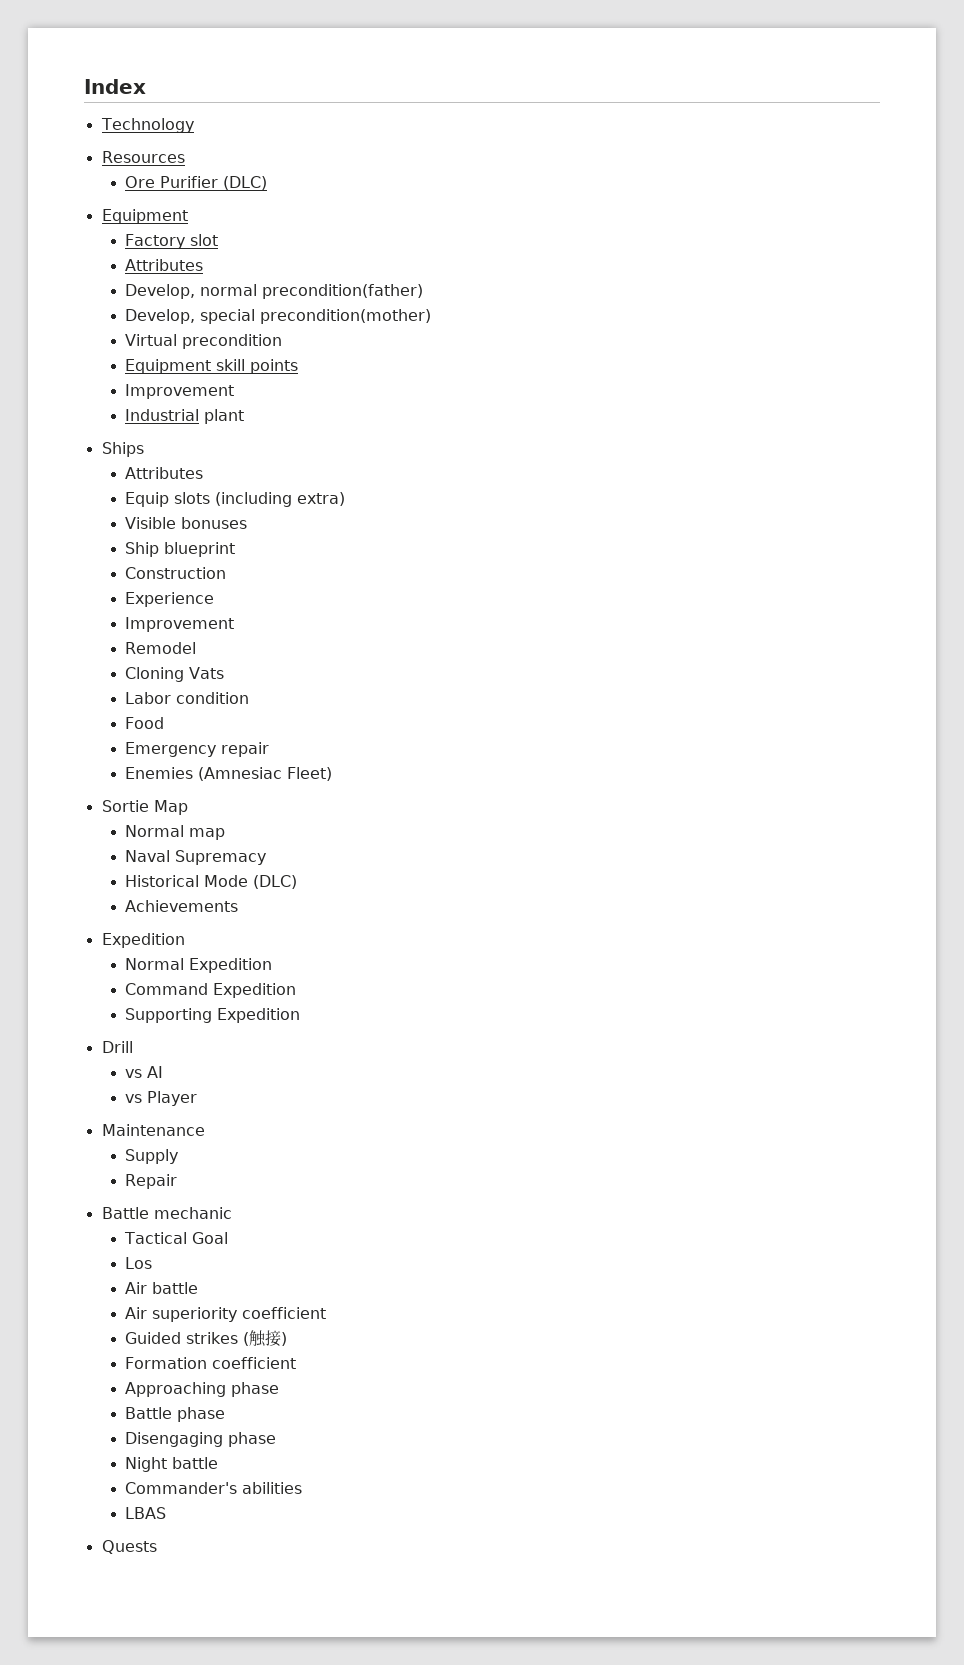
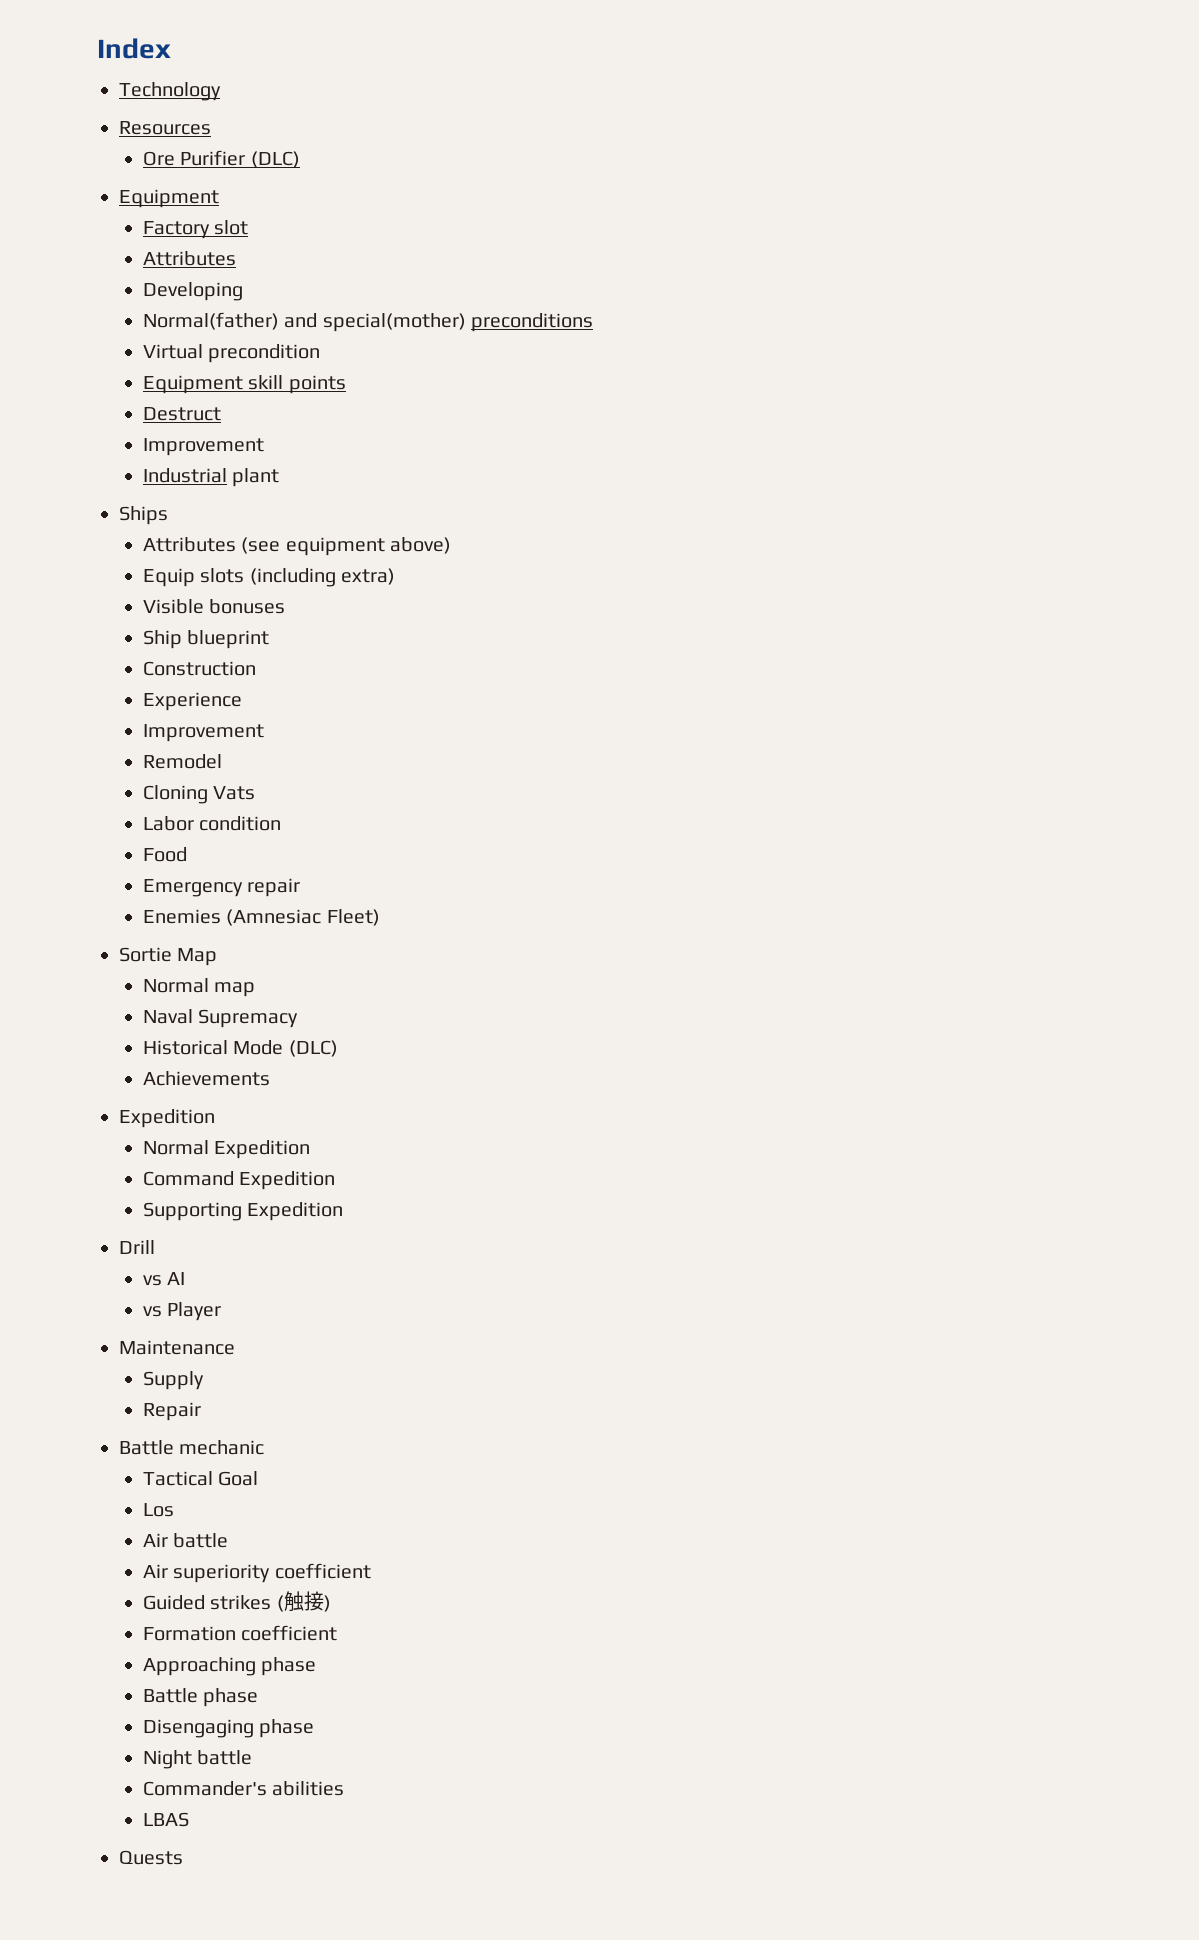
[125,284,424,299] [125,309,432,324] Develop, normal precondition(father) // Develop, special precondition(mother) -> [142,282,243,301] [142,312,593,332] Developing // Normal(father) and special(mother) preconditions
(299, 366) none -> [142,407,221,421] // Destruct
(204, 473) none -> [241,537,451,556] (see equipment above)

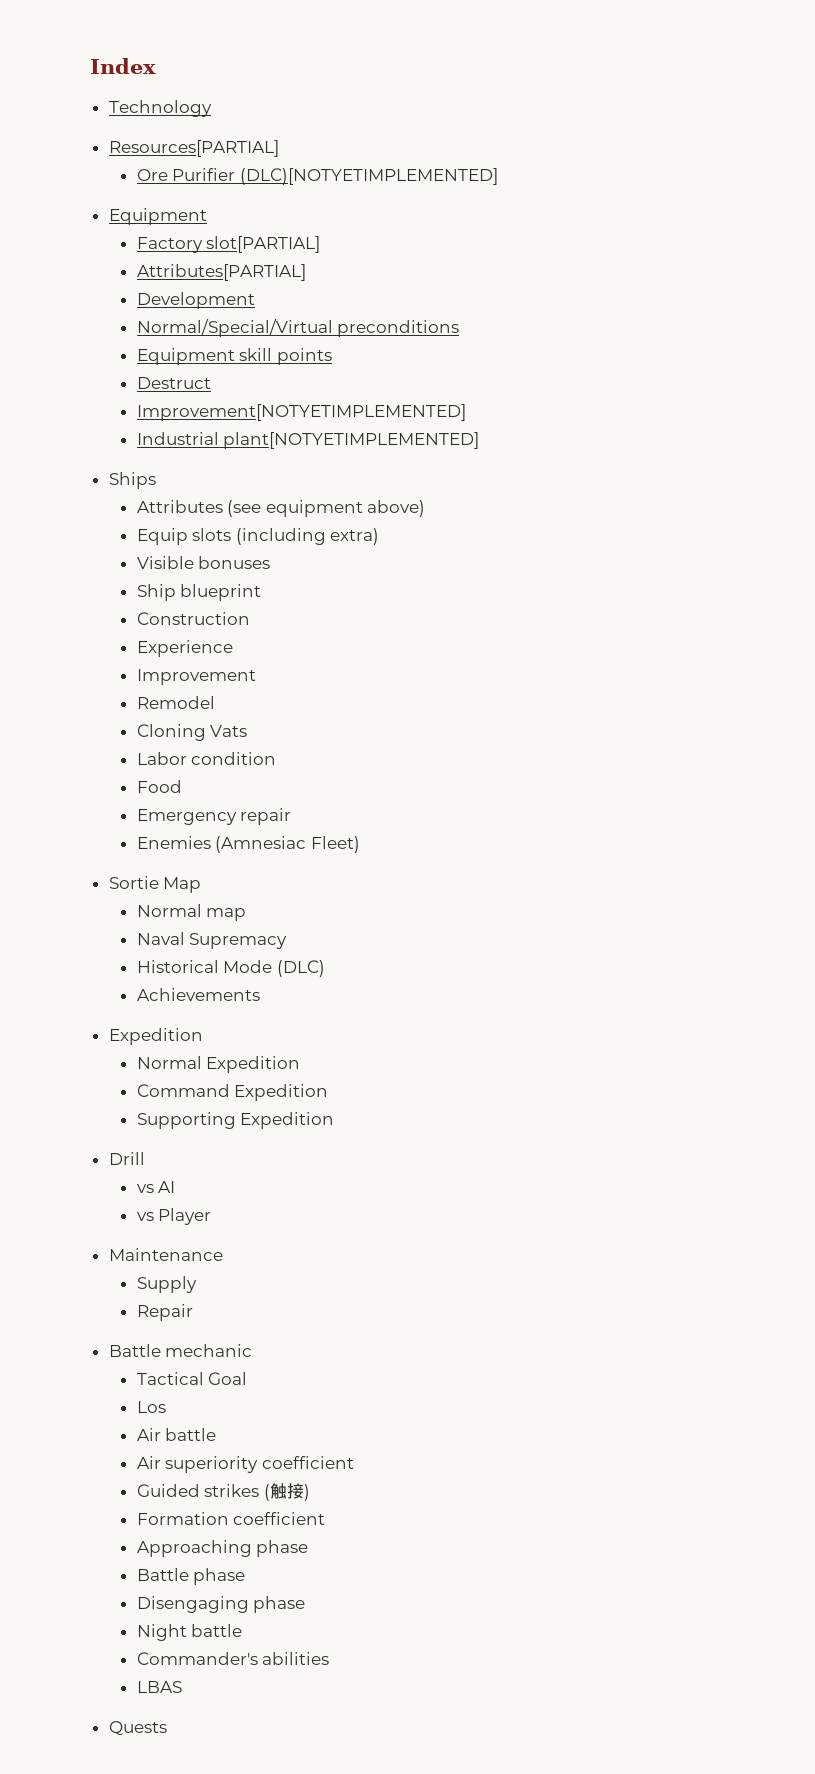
[119,121,211,135] Resources -> [108,140,279,157] Resources[PARTIAL]
[250,151,300,168] (DLC) -> [239,168,498,185] (DLC)[NOTYETIMPLEMENTED]
[214,220,249,235] [142,251,236,266] [142,282,243,301] [142,312,466,332] slot // Attributes // Developing // Normal(father) and special(mother) -> [206,236,321,253] [136,264,306,281] [136,292,255,309] [136,319,333,337] slot[PARTIAL] // Attributes[PARTIAL] // Development // Normal/Special/Virtual
[142,344,321,363] // Virtual precondition -> (460, 328) none
[142,438,264,456] Improvement -> [136,404,466,421] Improvement[NOTYETIMPLEMENTED]
[232,468,280,487] plant -> [223,432,480,449] plant[NOTYETIMPLEMENTED]

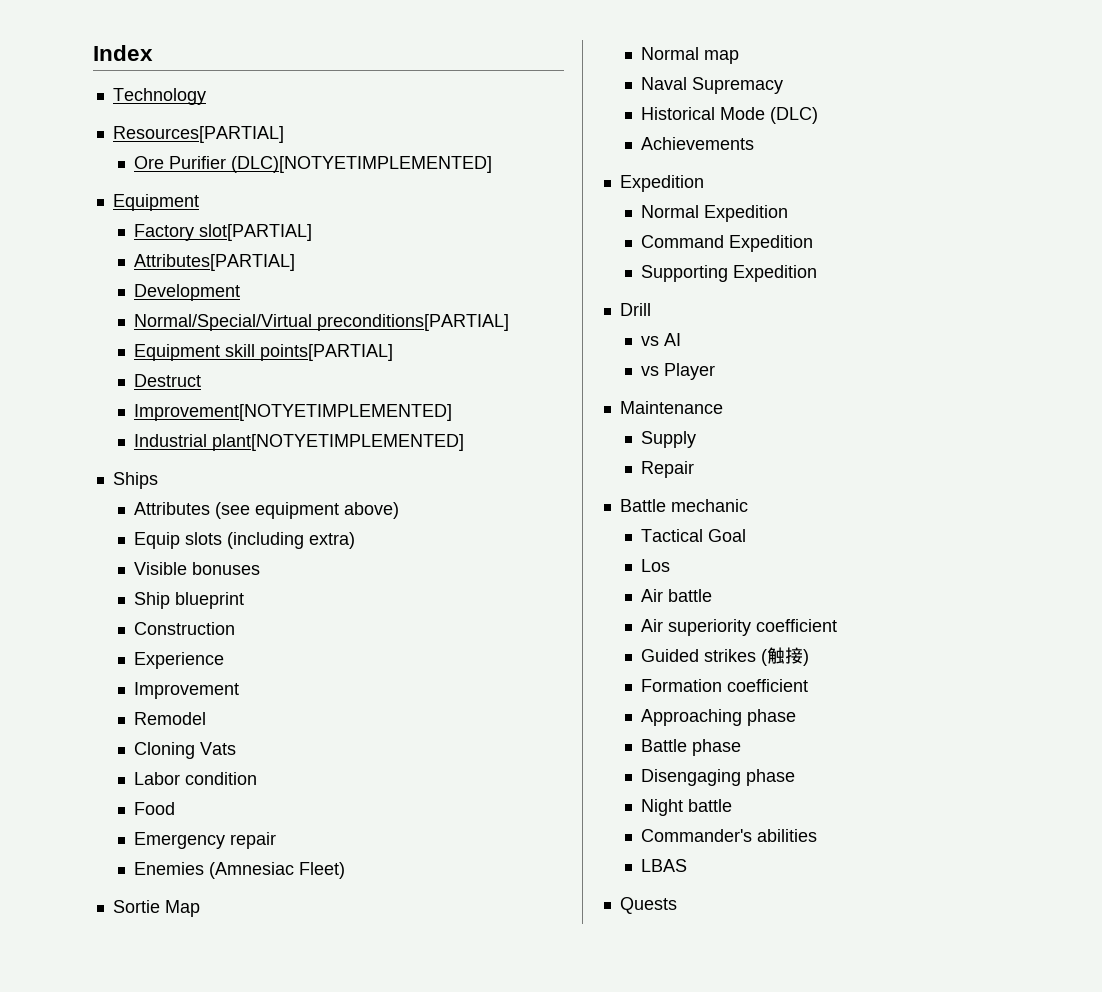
[337,320,460,337] preconditions -> [316,314,509,331] preconditions[PARTIAL]
[276,348,332,365] points -> [259,344,393,361] points[PARTIAL]

